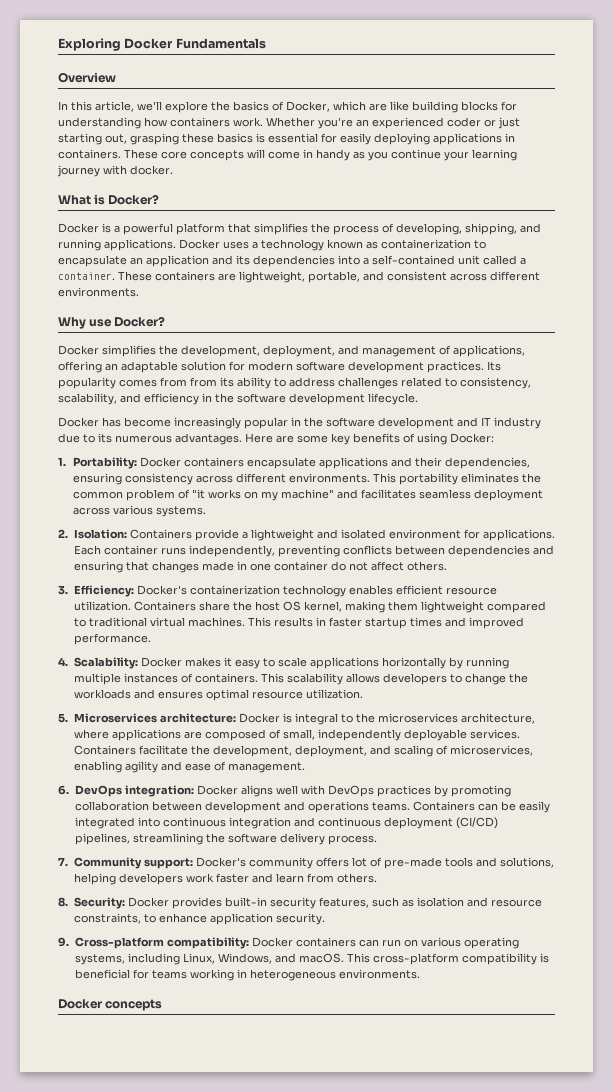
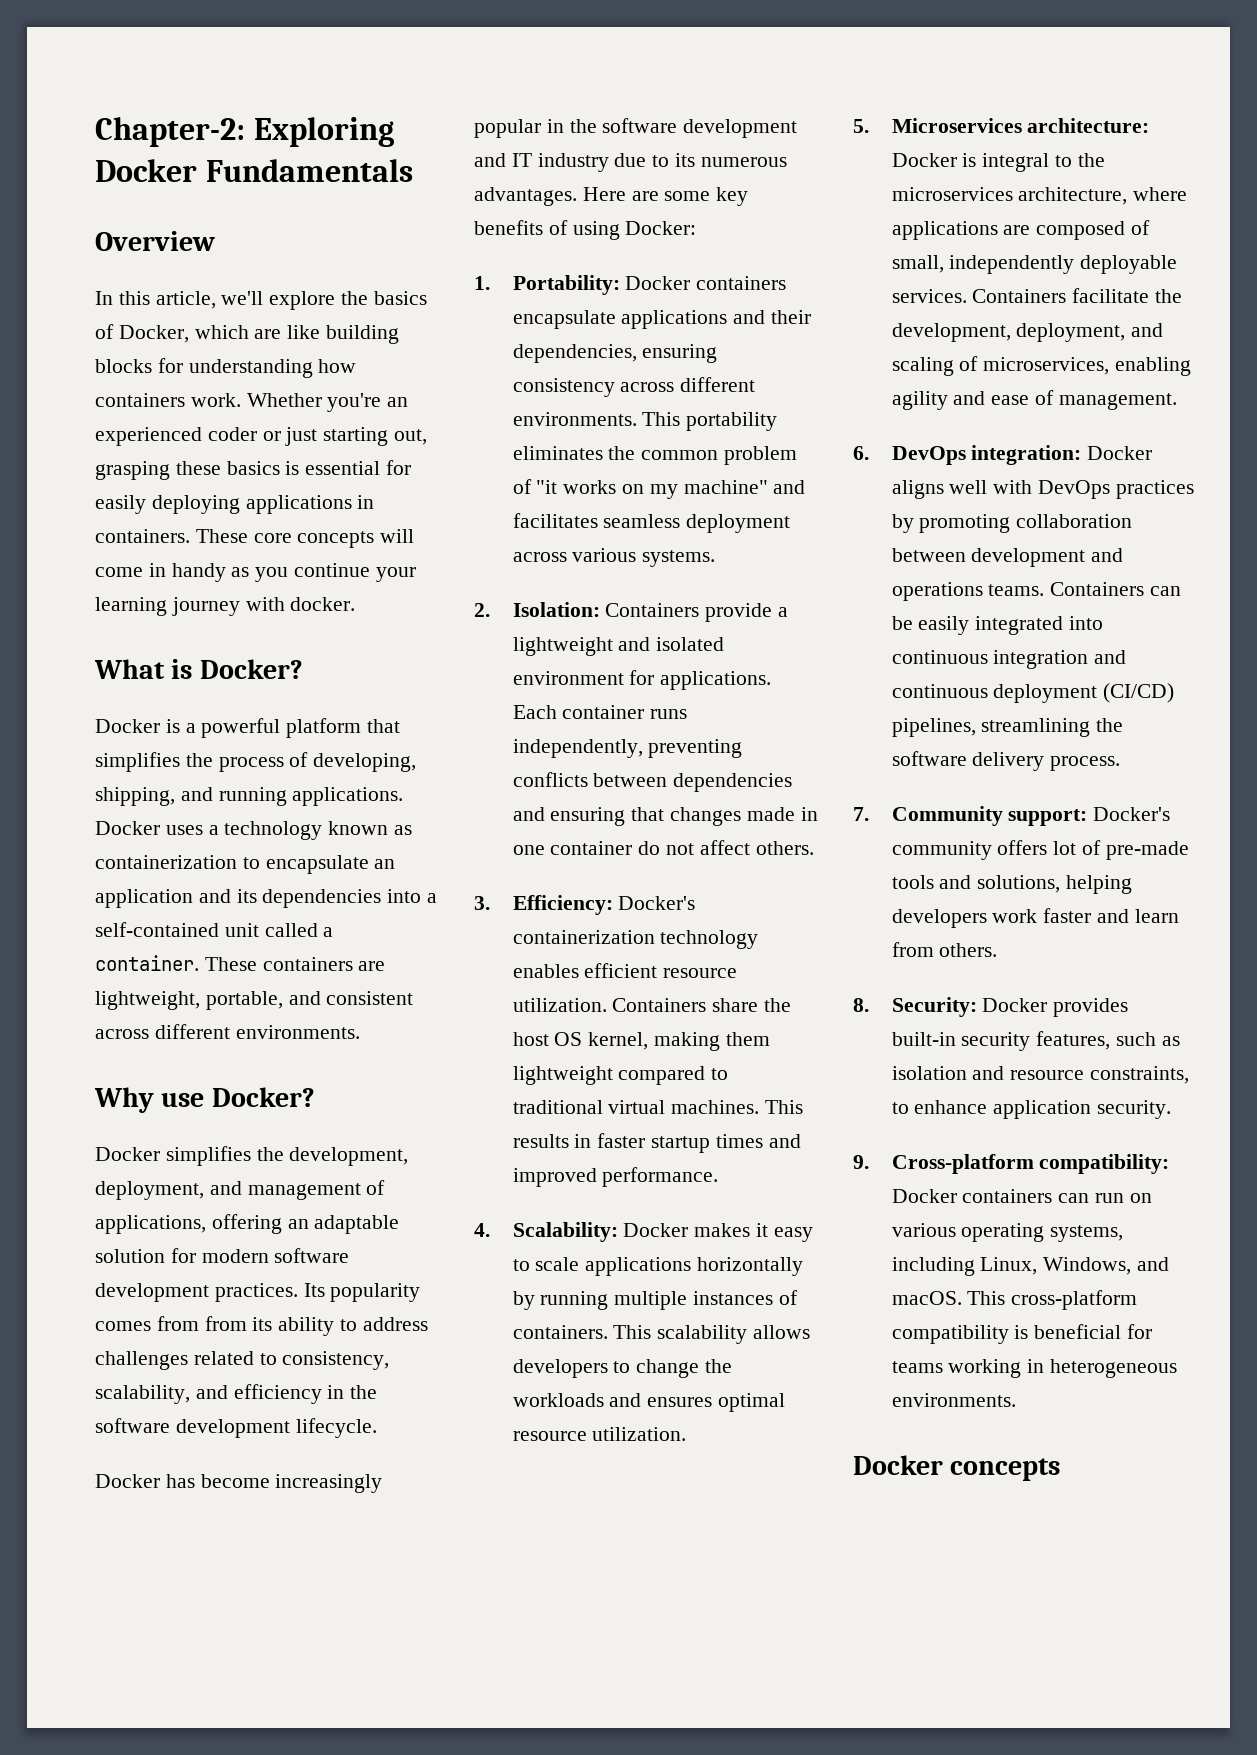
(58, 44) none -> [95,117,245,147] Chapter-2:

